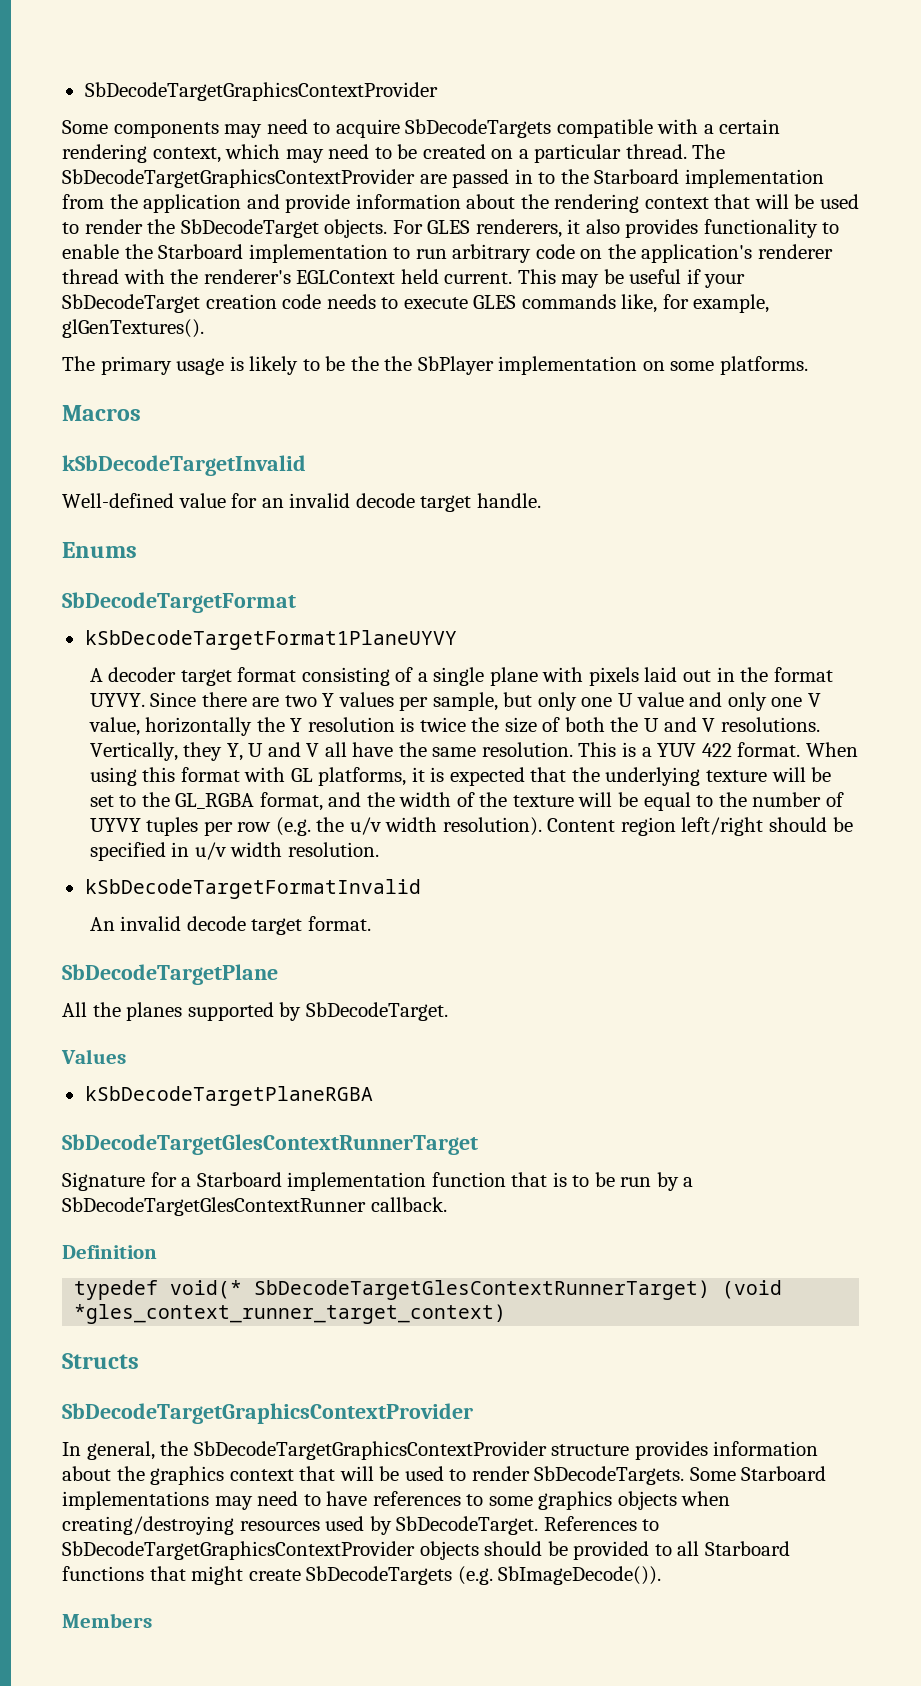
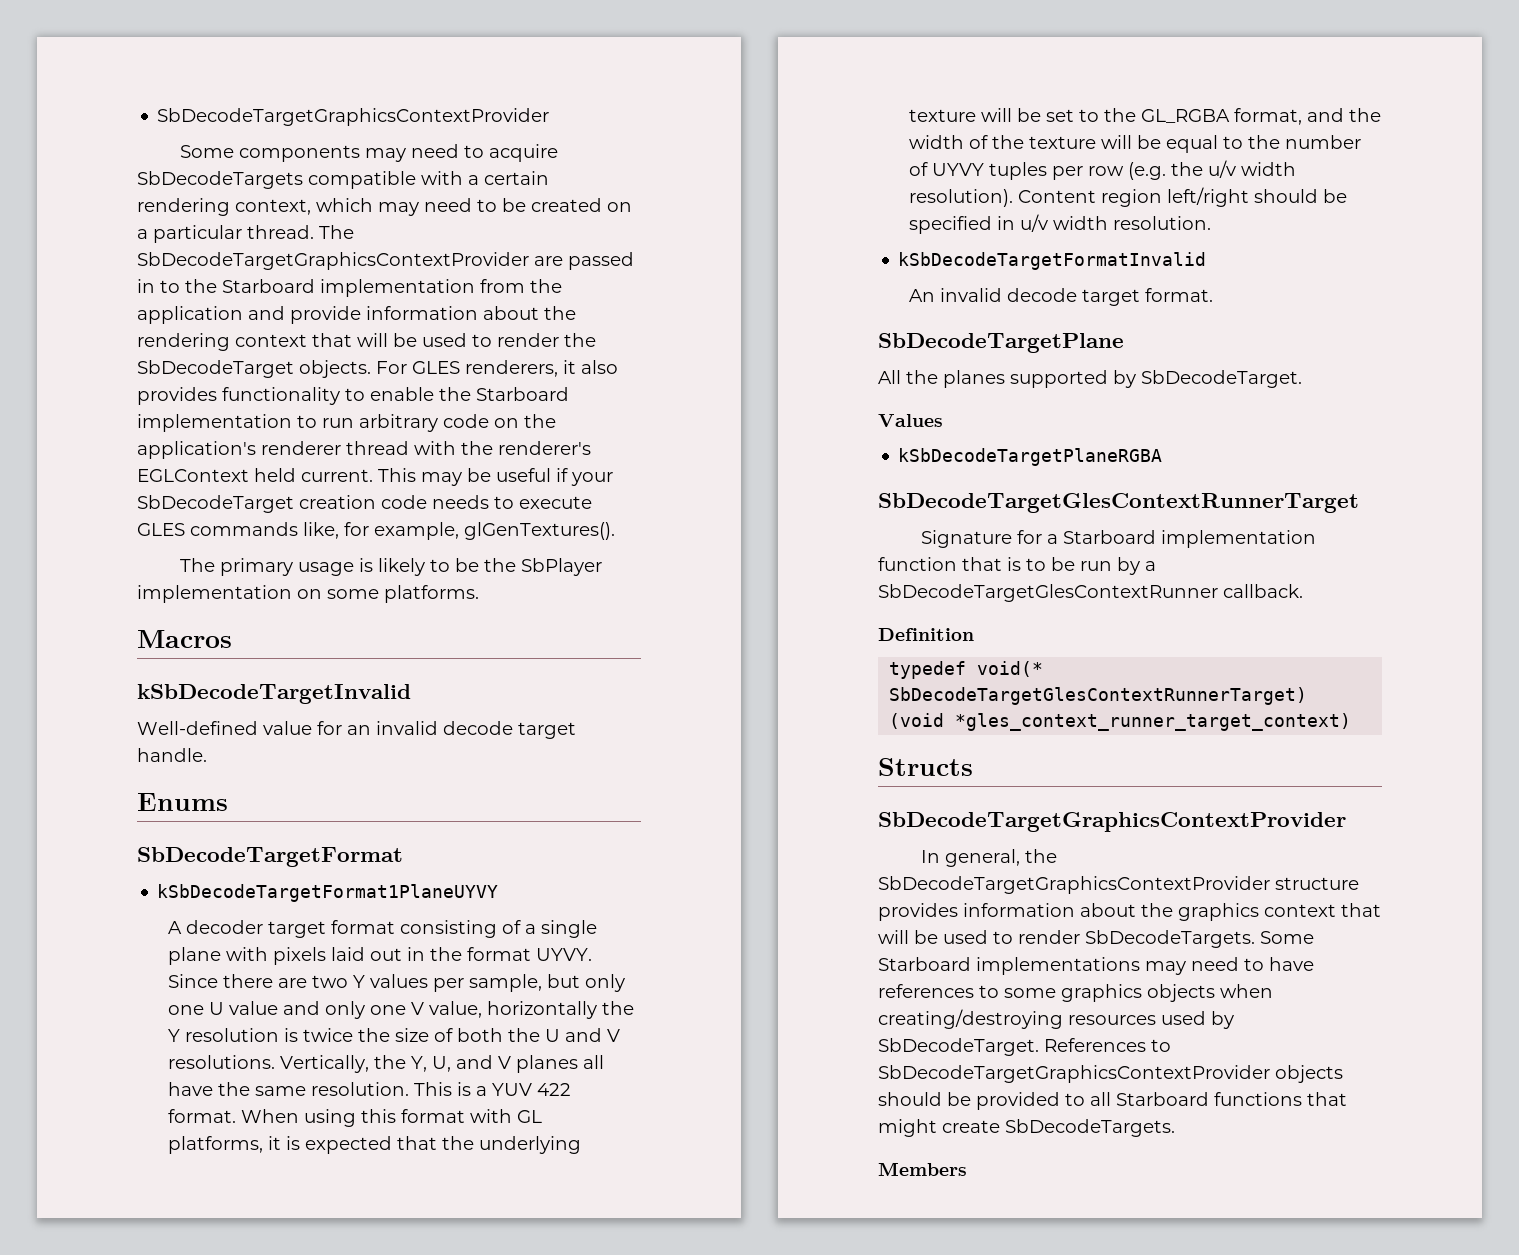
[384,356,413,371] the -> (516, 565) none
[183,742,320,761] they Y, U and V -> [373,1055,578,1073] the Y, U, and V planes
[306,1566,662,1585] SbDecodeTargets (e.g. SbImageDecode()). -> [1005,1119,1175,1137] SbDecodeTargets.

